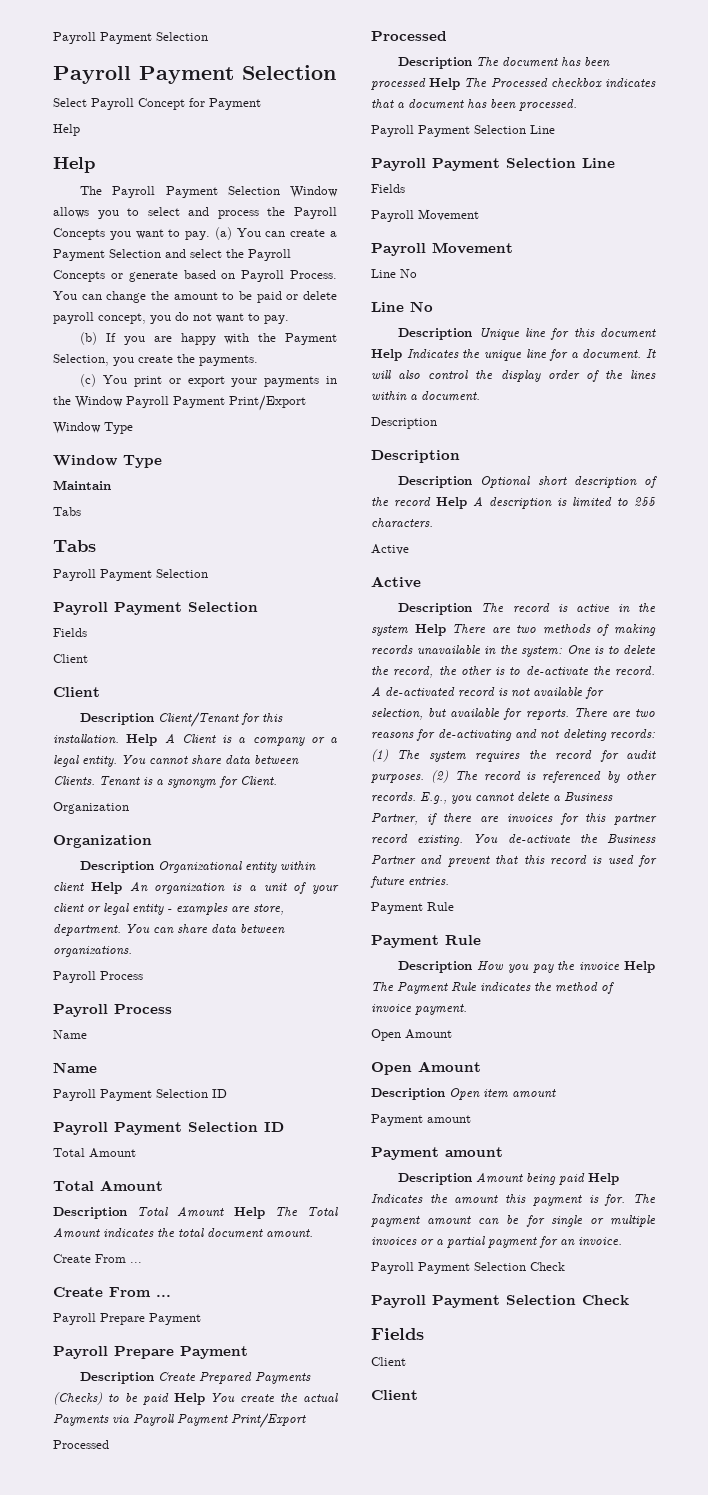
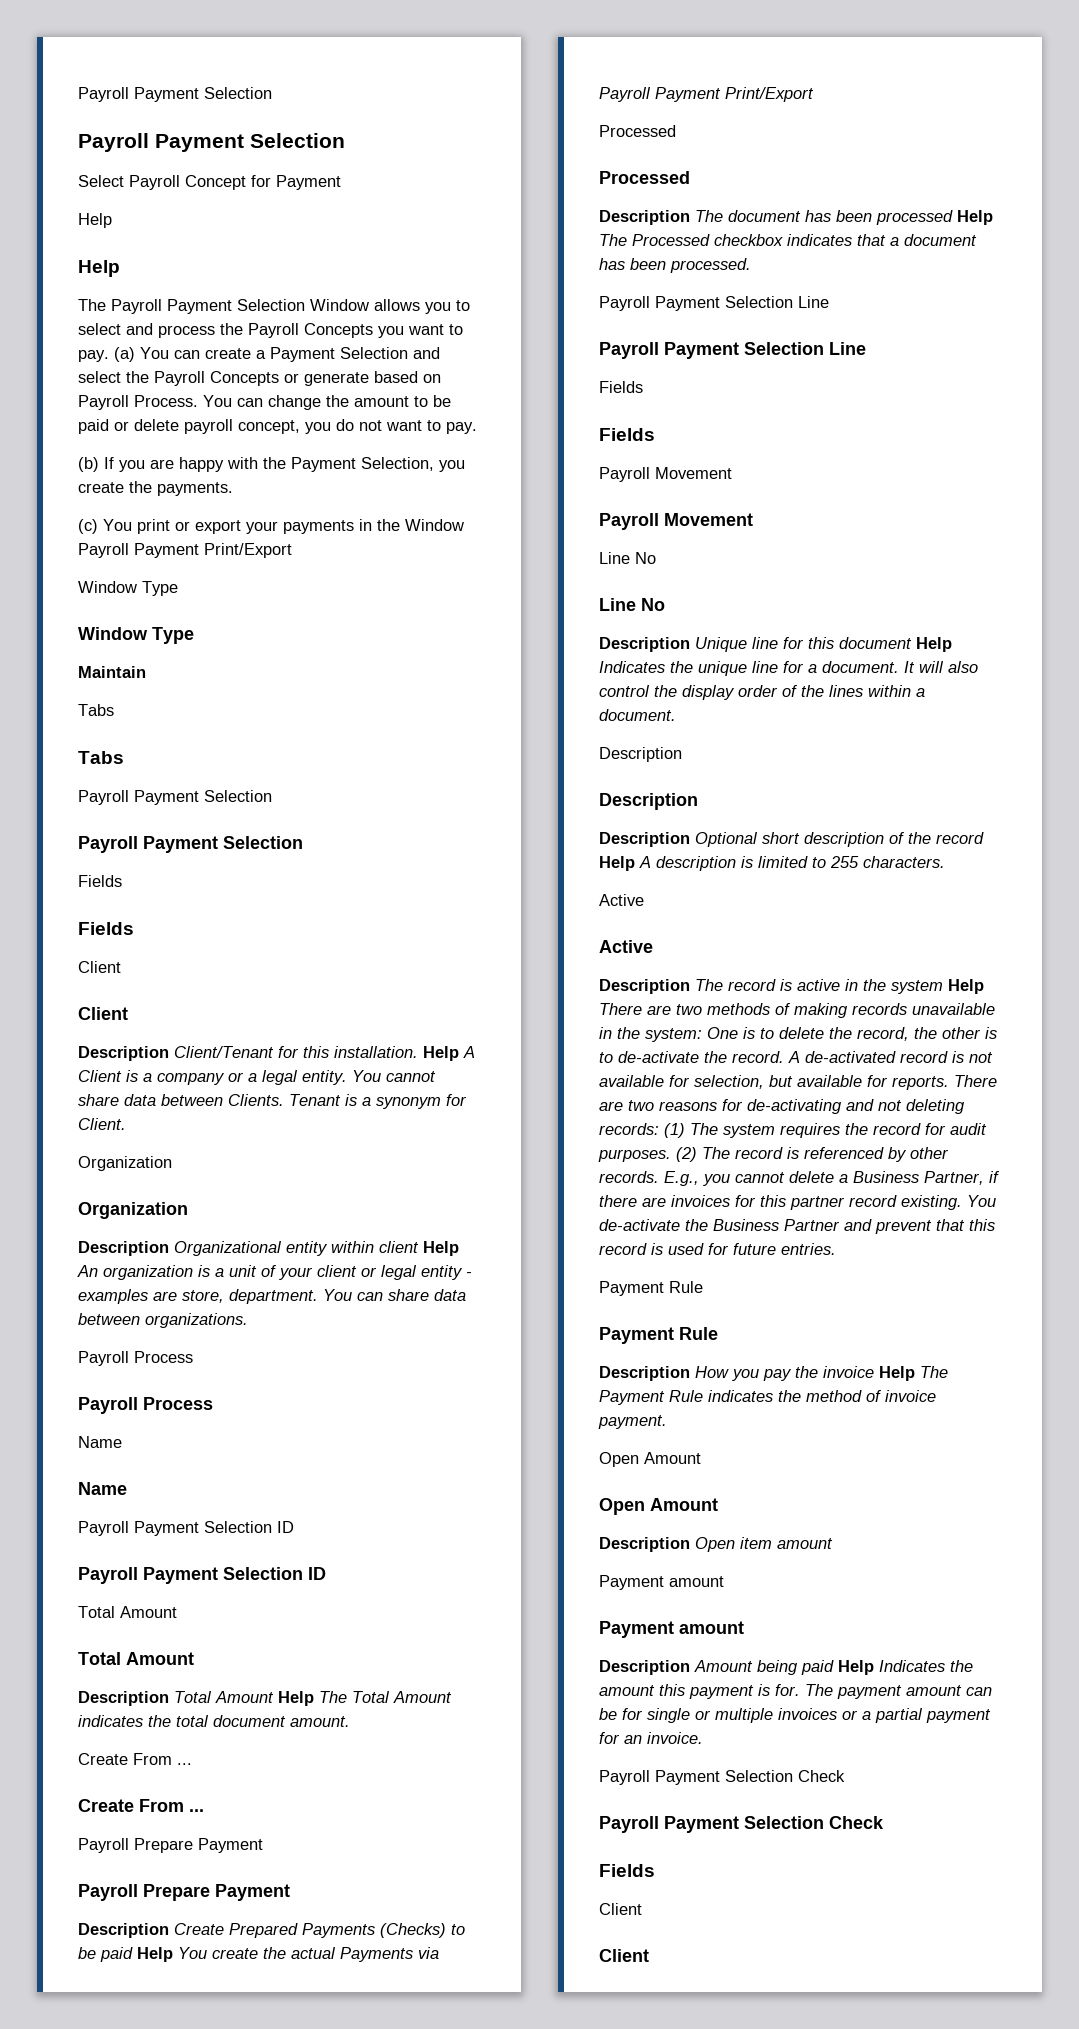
(87, 632) none -> [78,922,134,935] // Fields
(405, 188) none -> [599,428,655,441] // Fields

